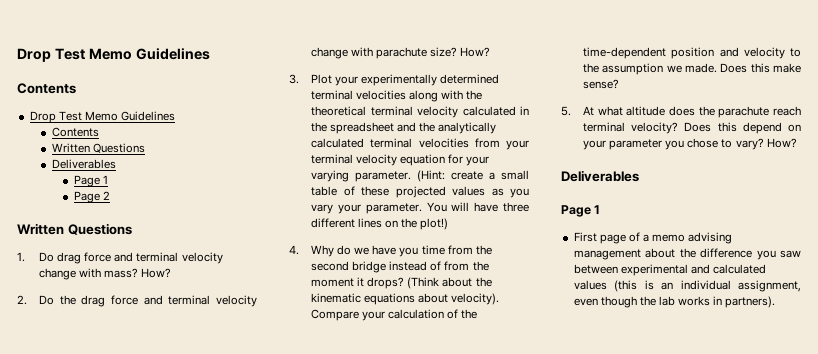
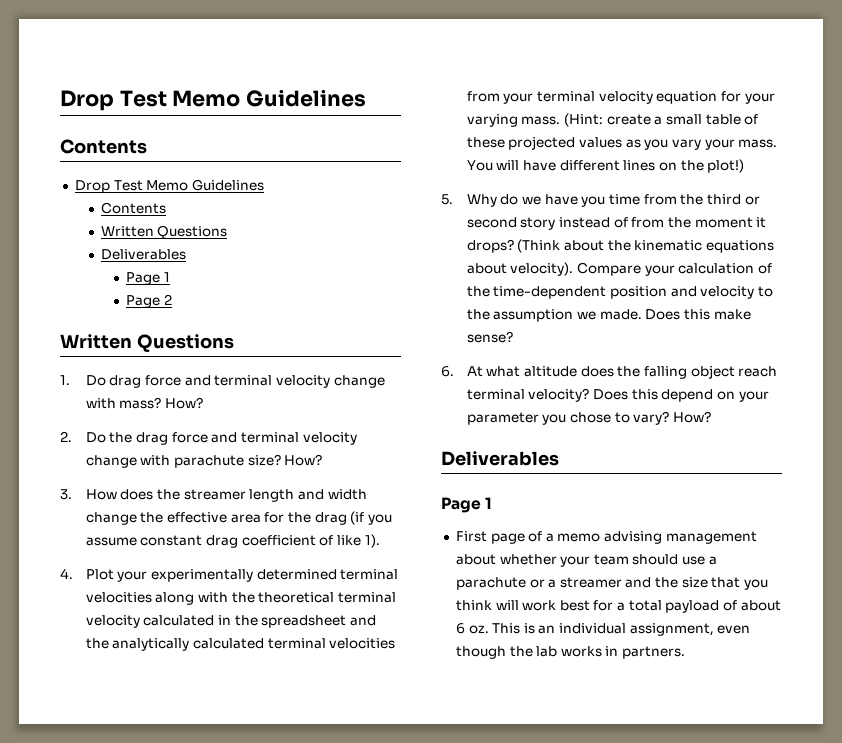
(299, 79) none -> [85,489,367,502] [85,511,392,525] [85,534,380,548] [60,568,73,579] How does the streamer length and width change the effective area for the drag (if you assume constant drag coefficient of like 1). // 4.
[355,171,412,182] parameter. -> [521,116,561,125] mass.
[365,203,422,214] parameter. -> [738,139,778,148] mass.
[503,202,529,212] three -> (557, 165) none
[289,245,299,255] 4. -> [441,194,453,205] 5.
[311,261,387,273] second bridge -> [706,194,760,205] [466,217,556,230] third or second story
[561,106,571,116] 5. -> [441,366,454,377] 6.
[718,106,770,118] parachute -> [644,365,735,379] falling object
[679,248,801,260] [573,264,766,276] [573,280,638,292] the difference you saw between experimental and calculated values (this -> [499,554,717,567] [455,577,769,590] [455,600,781,613] [455,623,521,634] whether your team should use a parachute or a streamer and the size that you think will work best for a total payload of about 6 oz. This
[725,296,776,308] partners). -> [622,646,686,659] partners.

